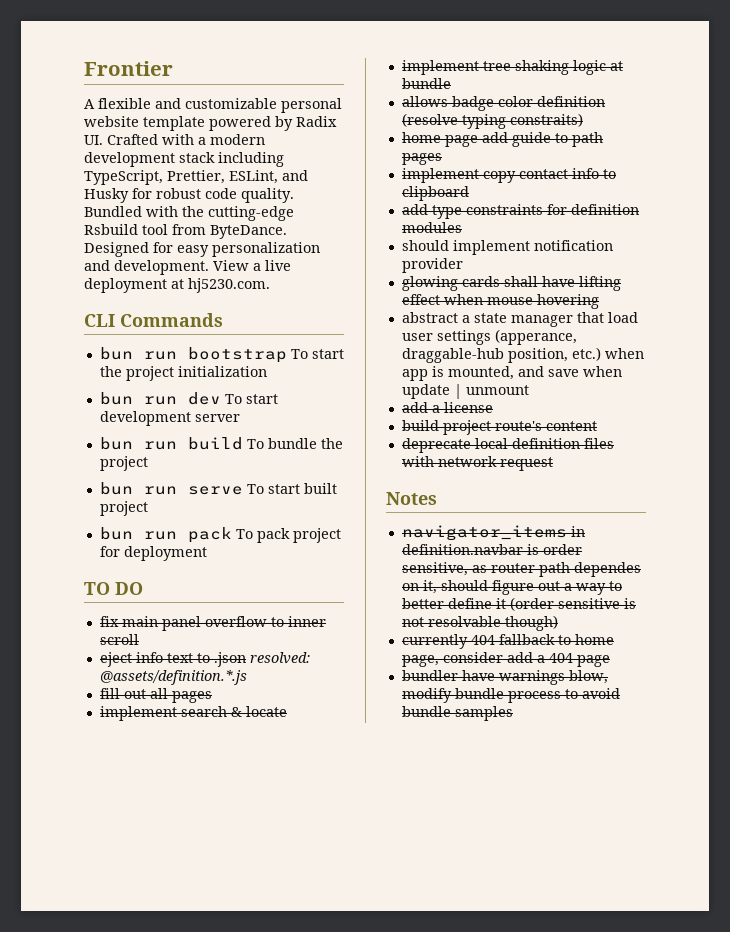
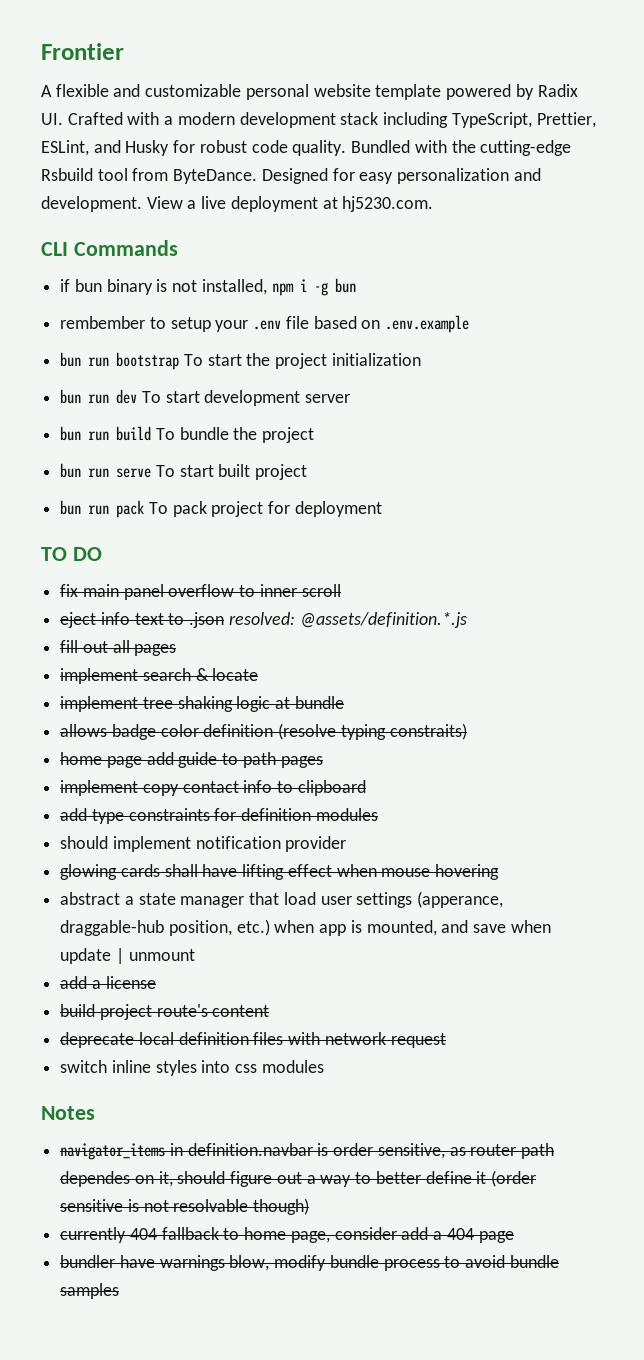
(223, 320) none -> [60,278,356,296] [60,315,470,333] // if bun binary is not installed, npm i -g bun // rembember to setup your .env file based on .env.example
(553, 464) none -> [60,1060,324,1076] // switch inline styles into css modules

